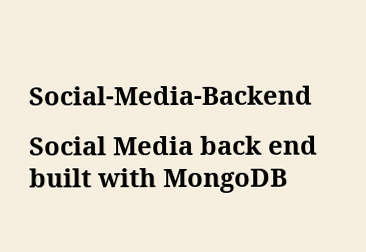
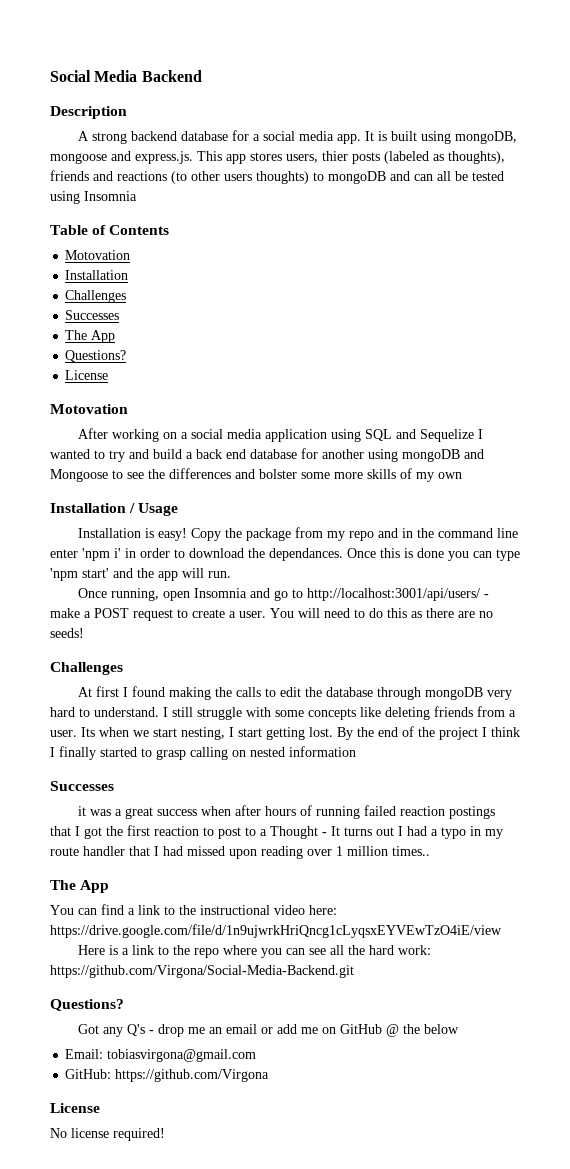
[28,85,312,106] Social-Media-Backend // -> (50, 76) none
[200,135,318,155] [29,168,288,194] back end built with MongoDB -> [141,70,202,82] [50,106,127,119] [78,130,518,144] [50,151,505,164] [50,170,504,184] [50,191,137,204] [50,225,170,235] [65,250,131,260] [65,270,129,280] [65,290,127,303] [65,310,120,320] [65,330,116,343] [65,350,127,362] [65,370,109,380] [50,404,128,414] [78,428,484,442] [50,448,484,462] [50,468,462,482] [50,503,179,516] [78,527,519,541] [50,548,520,561] [50,568,231,581] [78,588,490,601] [50,608,493,621] [50,628,84,638] [50,662,123,675] [78,686,513,700] [50,706,516,720] [50,726,520,740] [50,746,356,760] [50,781,114,791] [78,805,496,819] [50,825,503,839] [50,846,430,859] [50,880,110,893] [50,904,337,915] [50,924,502,938] [78,945,432,958] [50,965,354,978] [50,999,124,1011] [78,1024,460,1037] [65,1049,257,1062] [65,1069,270,1082] [50,1103,100,1113] [50,1128,165,1141] Backend // Description // A strong backend database for a social media app. It is built using mongoDB, mongoose and express.js. This app stores users, thier posts (labeled as thoughts), friends and reactions (to other users thoughts) to mongoDB and can all be tested using Insomnia // Table of Contents // Motovation // Installation // Challenges // Successes // The App // Questions? // License // Motovation // After working on a social media application using SQL and Sequelize I wanted to try and build a back end database for another using mongoDB and Mongoose to see the differences and bolster some more skills of my own // Installation / Usage // Installation is easy! Copy the package from my repo and in the command line enter 'npm i' in order to download the dependances. Once this is done you can type 'npm start' and the app will run. // Once running, open Insomnia and go to http://localhost:3001/api/users/ - make a POST request to create a user. You will need to do this as there are no seeds! // Challenges // At first I found making the calls to edit the database through mongoDB very hard to understand. I still struggle with some concepts like deleting friends from a user. Its when we start nesting, I start getting lost. By the end of the project I think I finally started to grasp calling on nested information // Successes // it was a great success when after hours of running failed reaction postings that I got the first reaction to post to a Thought - It turns out I had a typo in my route handler that I had missed upon reading over 1 million times.. // The App // You can find a link to the instructional video here: https://drive.google.com/file/d/1n9ujwrkHriQncg1cLyqsxEYVEwTzO4iE/view // Here is a link to the repo where you can see all the hard work: https://github.com/Virgona/Social-Media-Backend.git // Questions? // Got any Q's - drop me an email or add me on GitHub @ the below // Email: tobiasvirgona@gmail.com // GitHub: https://github.com/Virgona // License // No license required!

